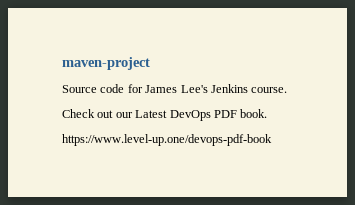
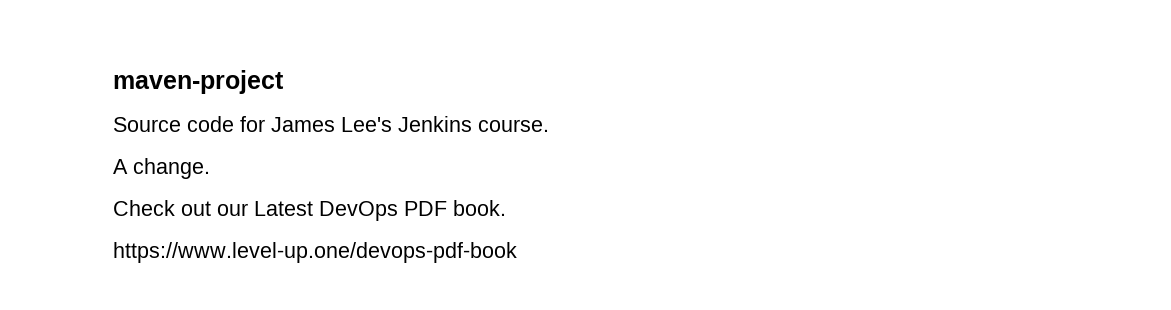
(288, 90) none -> [113,158,210,179] // A change.

